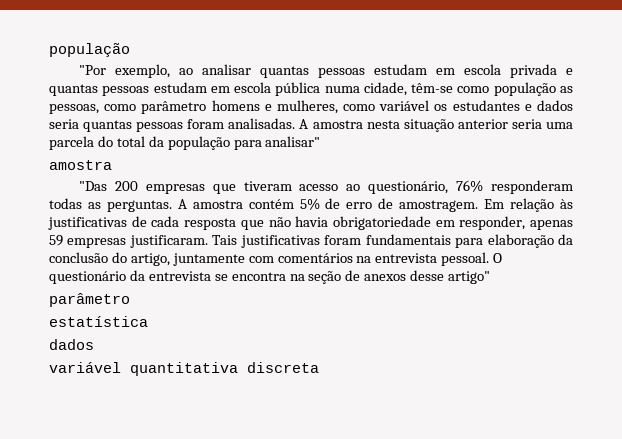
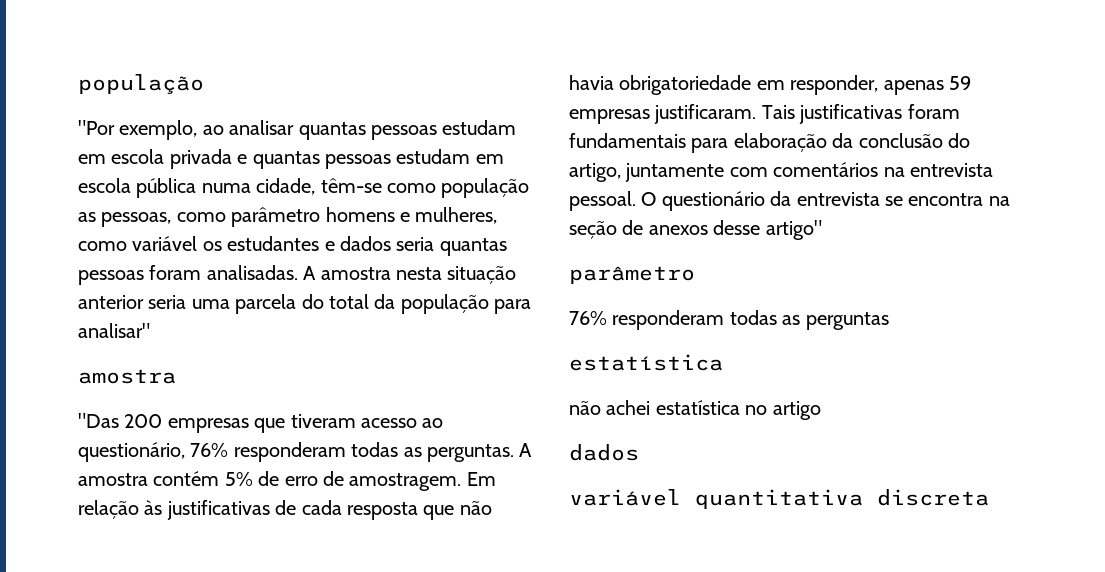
[49,316,148,327] estatística -> [569,310,889,330] [569,354,723,371] [569,400,821,420] 76% responderam todas as perguntas // estatística // não achei estatística no artigo

